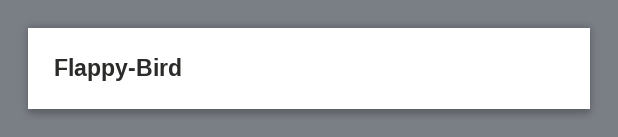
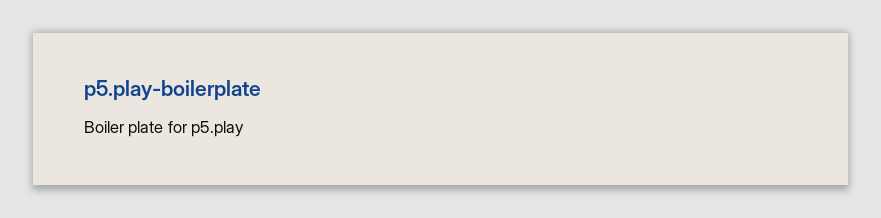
[54,58,182,81] Flappy-Bird -> [84,80,261,101] [84,121,245,137] p5.play-boilerplate // Boiler plate for p5.play

